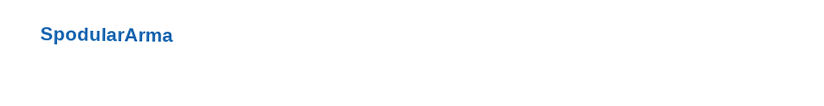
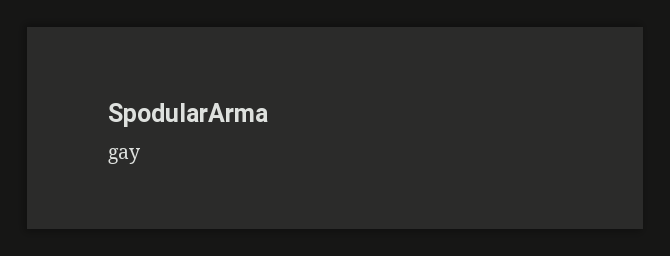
(174, 36) none -> [108,148,141,164] // gay

